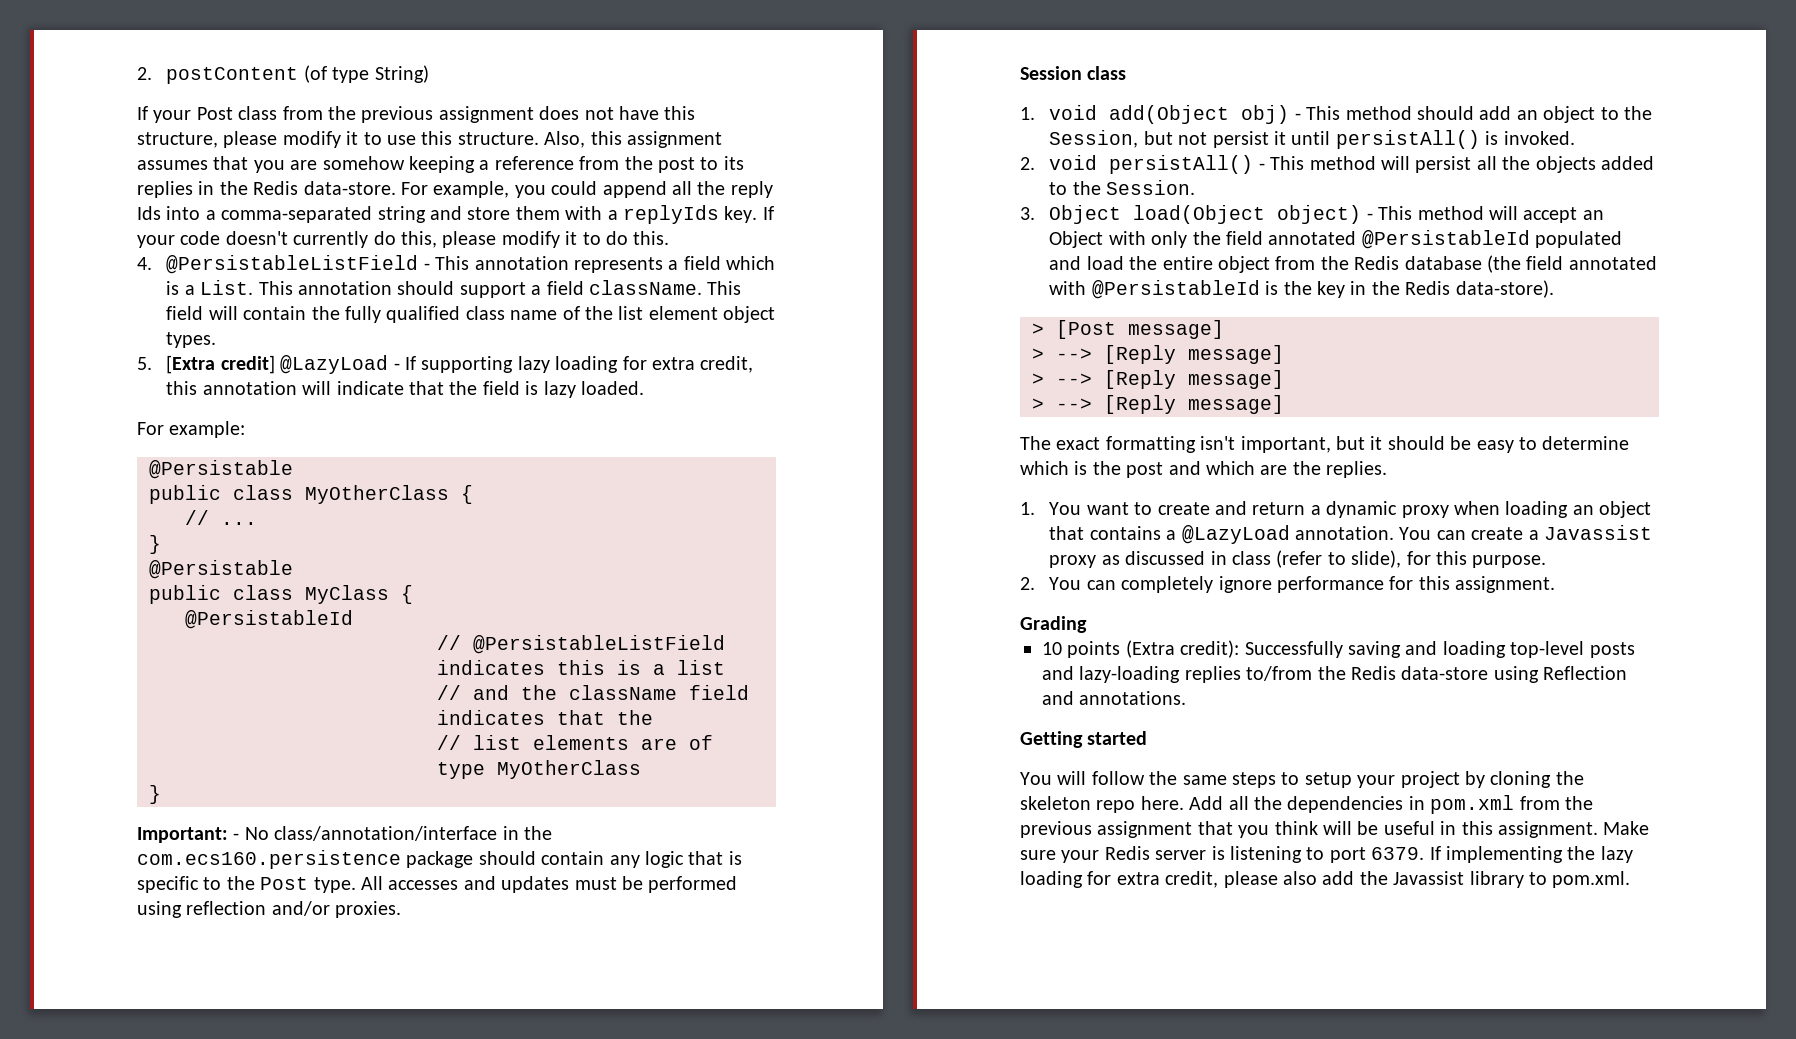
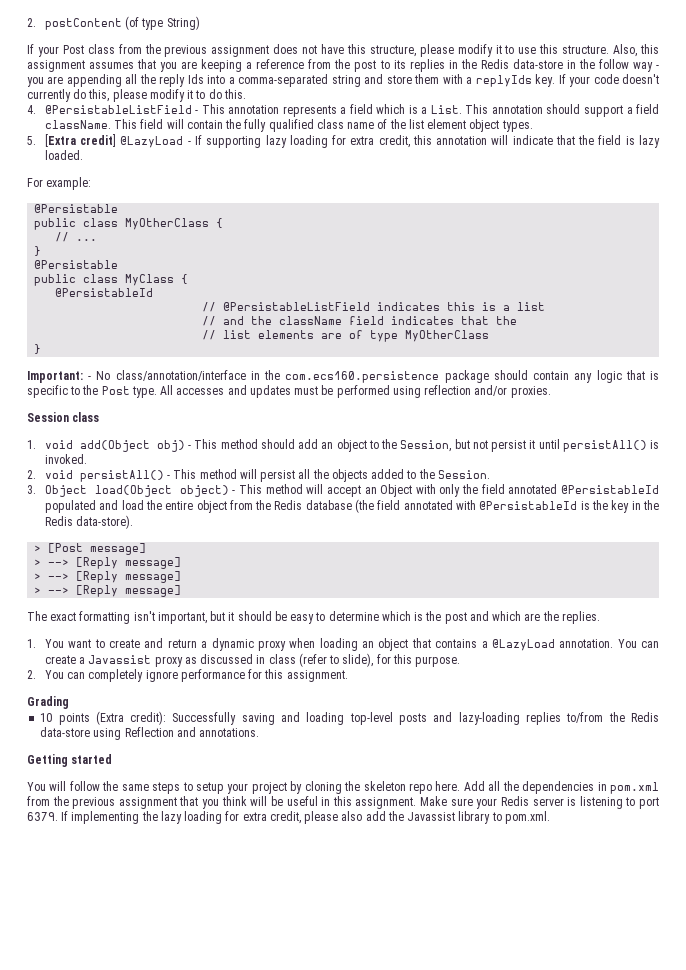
[322,156,405,170] somehow -> (198, 65) none
[303,181,667,198] data-store. For example, you could append -> [512,59,659,72] [27,74,122,87] data-store in the follow way - you are appending

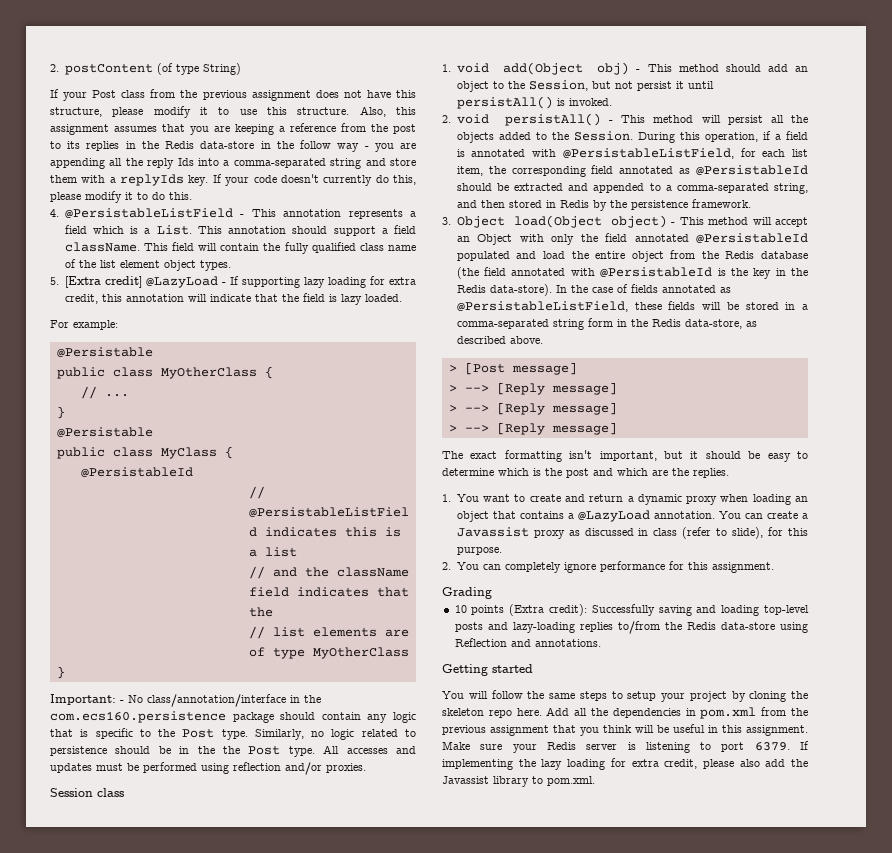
(157, 392) none -> [254,729,416,740] [50,746,315,757] Similarly, no logic related to persistence should be in the the Post type.
(490, 474) none -> [637,131,808,143] [456,148,808,159] [456,165,808,177] [456,183,808,194] [456,199,751,211] During this operation, if a field is annotated with @PersistableListField, for each list item, the corresponding field annotated as @PersistableId should be extracted and appended to a comma-separated string, and then stored in Redis by the persistence framework.
(134, 522) none -> [555,284,731,293] [456,301,808,312] [456,318,757,330] [456,336,543,344] In the case of fields annotated as @PersistableListField, these fields will be stored in a comma-separated string form in the Redis data-store, as described above.

